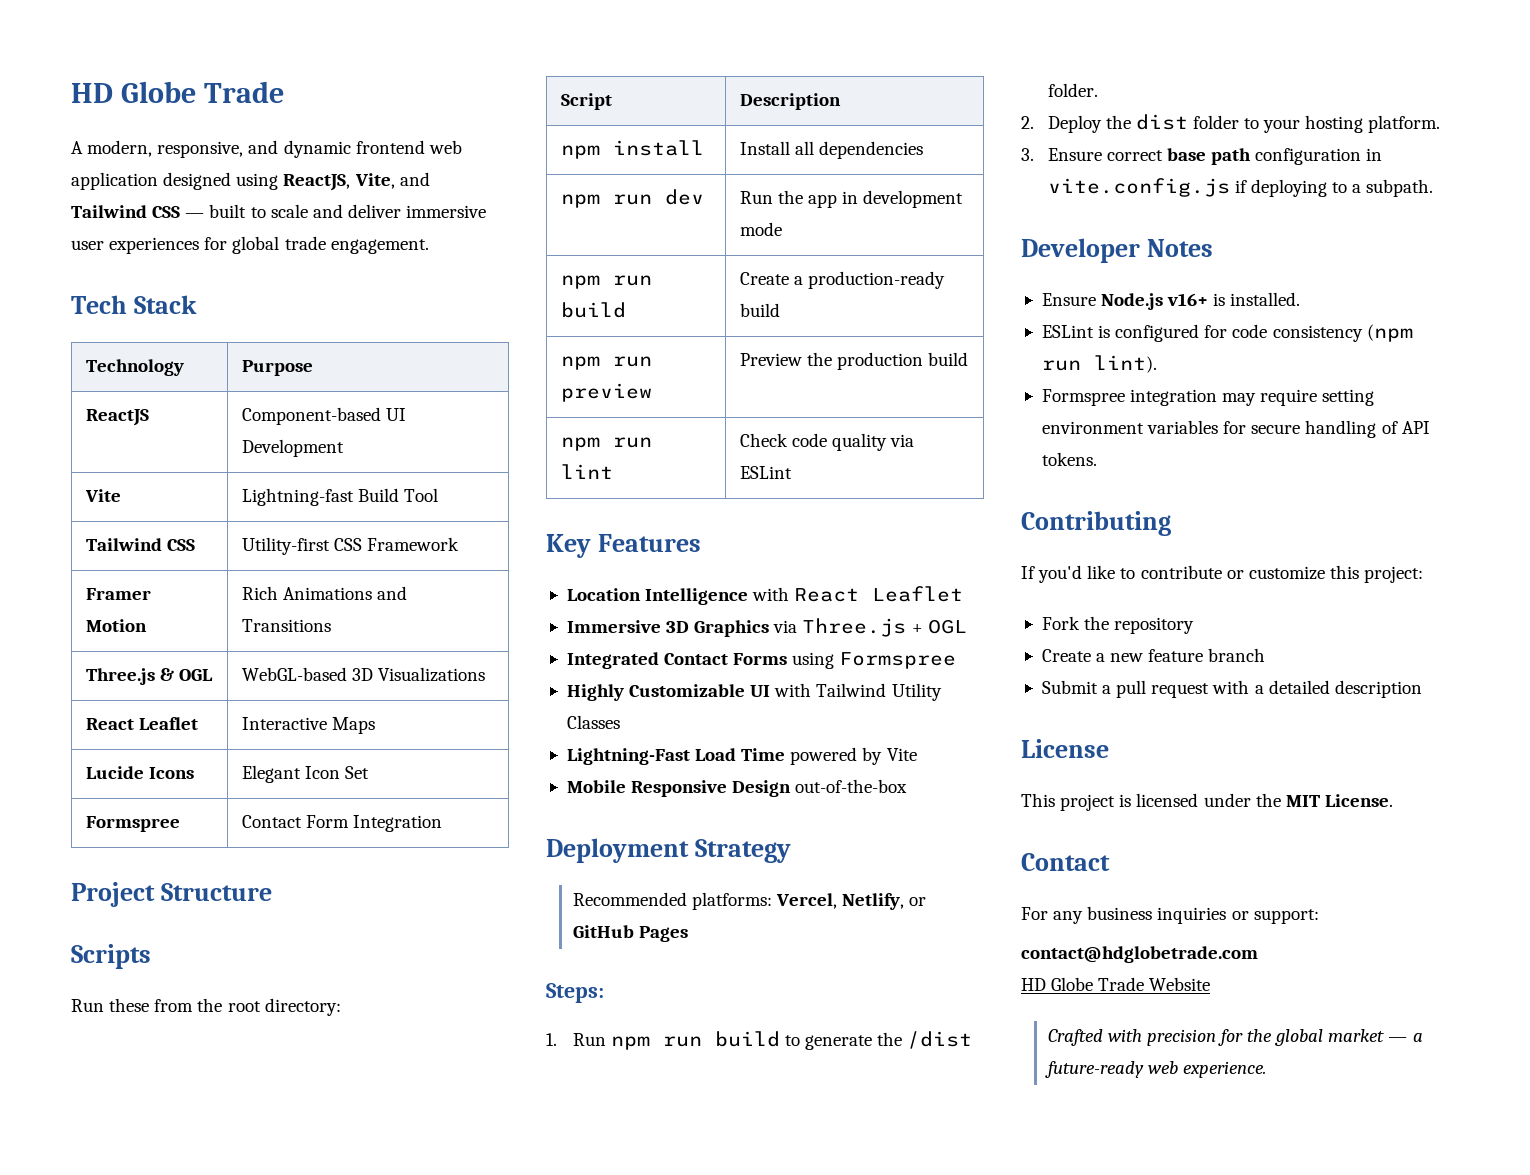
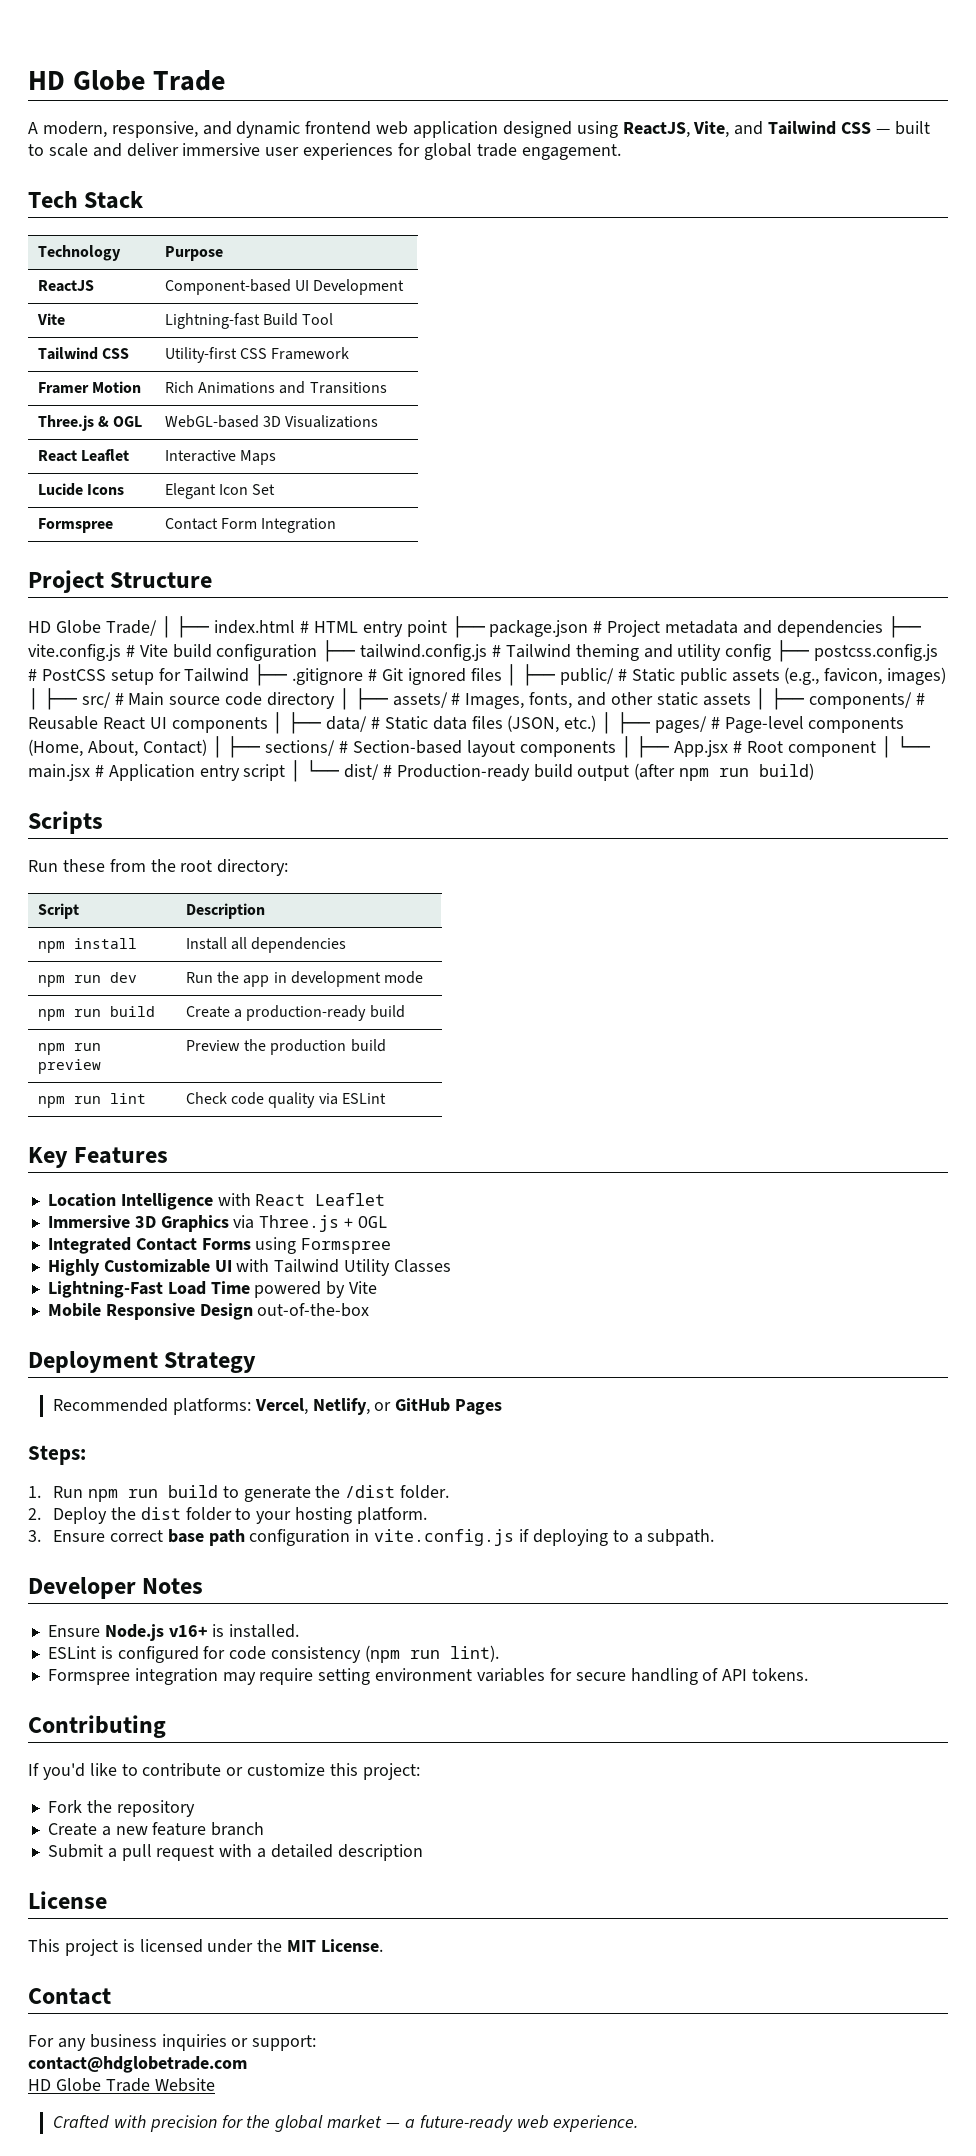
(272, 892) none -> [28,616,922,638] [28,640,939,662] [28,664,947,686] [28,688,926,710] [28,712,905,734] [28,736,931,758] [28,760,815,782] // HD Globe Trade/ │ ├── index.html # HTML entry point ├── package.json # Project metadata and dependencies ├── vite.config.js # Vite build configuration ├── tailwind.config.js # Tailwind theming and utility config ├── postcss.config.js # PostCSS setup for Tailwind ├── .gitignore # Git ignored files │ ├── public/ # Static public assets (e.g., favicon, images) │ ├── src/ # Main source code directory │ ├── assets/ # Images, fonts, and other static assets │ ├── components/ # Reusable React UI components │ ├── data/ # Static data files (JSON, etc.) │ ├── pages/ # Page-level components (Home, About, Contact) │ ├── sections/ # Section-based layout components │ ├── App.jsx # Root component │ └── main.jsx # Application entry script │ └── dist/ # Production-ready build output (after npm run build)

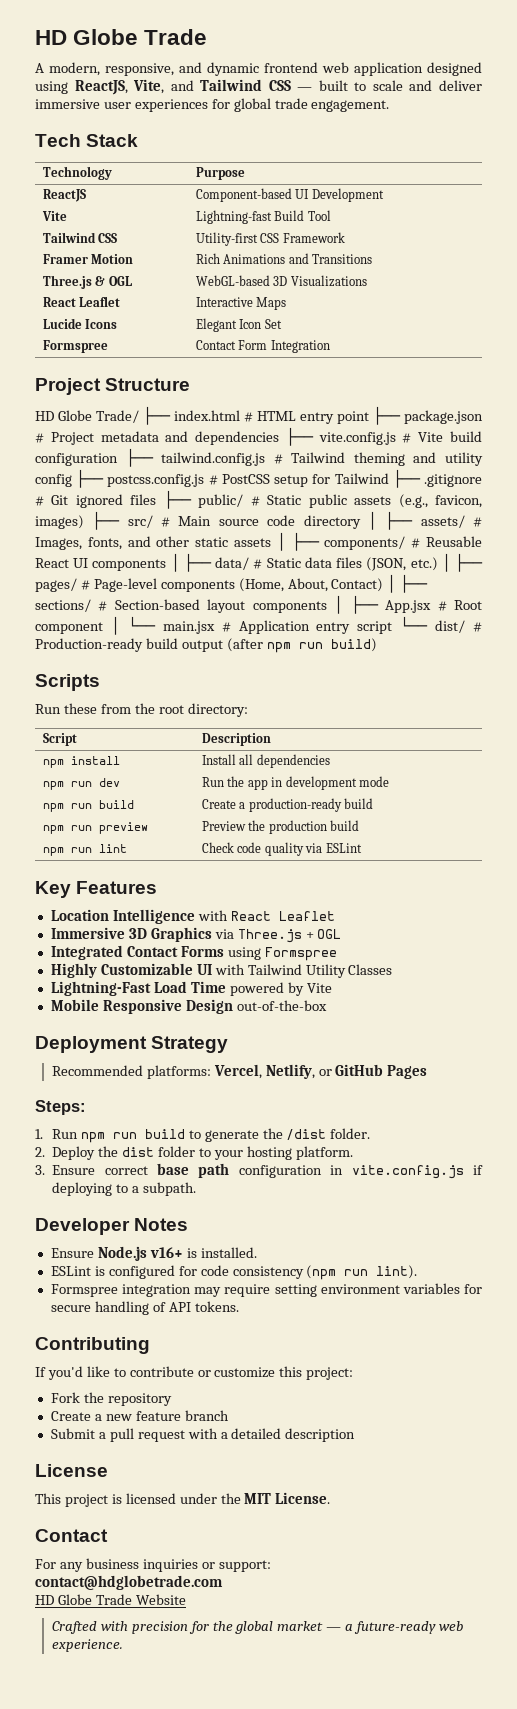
[160,616,172,638] │ -> (139, 416) none
[506,664,518,686] │ -> (157, 499) none
[28,688,39,710] │ -> (84, 522) none
[290,760,302,782] │ -> (393, 627) none

